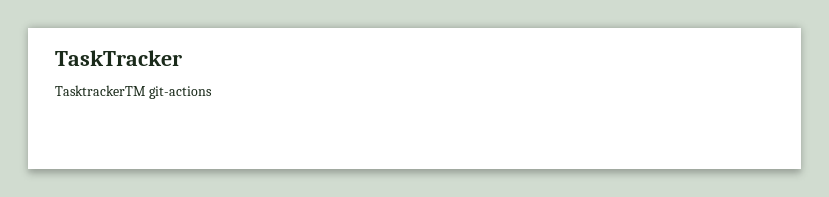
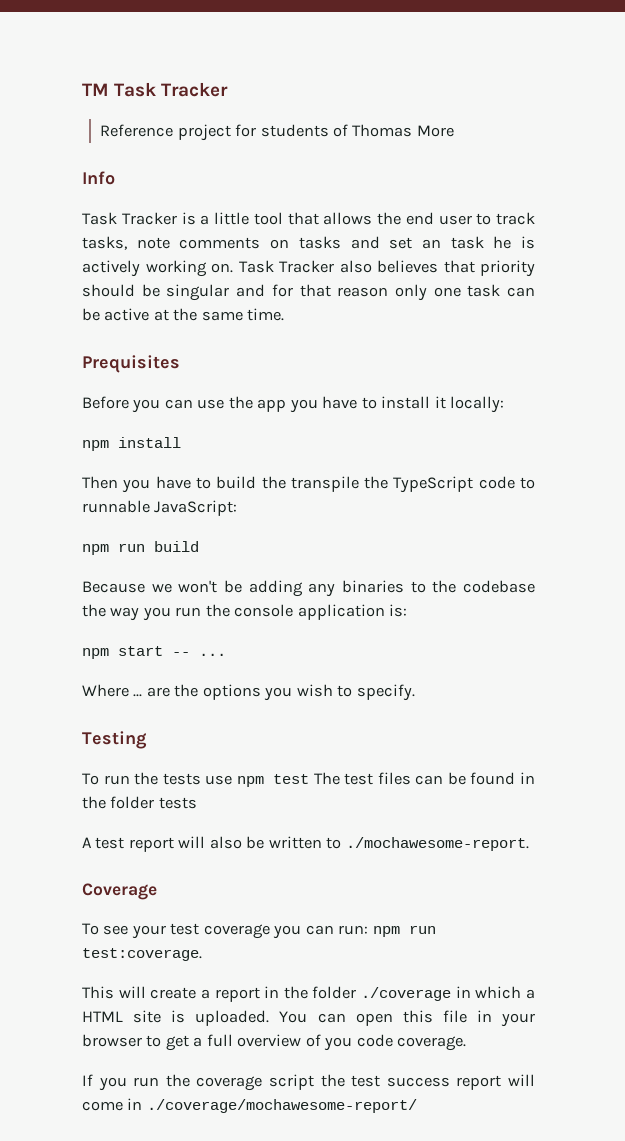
[55,50,182,66] [55,85,212,99] TaskTracker // TasktrackerTM git-actions -> [82,82,229,97] [100,124,454,141] [82,171,115,185] [82,212,535,225] [82,236,535,250] [82,260,535,277] [82,284,535,301] [82,308,285,321] [82,355,180,373] [82,396,505,413] [82,437,181,451] [82,476,536,493] [82,500,238,516] [82,541,199,555] [82,580,535,597] [82,604,408,621] [82,646,226,659] [82,684,415,701] [82,731,147,749] [82,772,535,787] [82,796,197,809] [82,836,529,852] [82,883,157,900] [82,923,436,939] [82,948,202,961] [82,986,535,1002] [82,1010,536,1027] [82,1034,467,1051] [82,1074,536,1091] [82,1098,417,1113] TM Task Tracker // Reference project for students of Thomas More // Info // Task Tracker is a little tool that allows the end user to track tasks, note comments on tasks and set an task he is actively working on. Task Tracker also believes that priority should be singular and for that reason only one task can be active at the same time. // Prequisites // Before you can use the app you have to install it locally: // npm install // Then you have to build the transpile the TypeScript code to runnable JavaScript: // npm run build // Because we won't be adding any binaries to the codebase the way you run the console application is: // npm start -- ... // Where ... are the options you wish to specify. // Testing // To run the tests use npm test The test files can be found in the folder tests // A test report will also be written to ./mochawesome-report. // Coverage // To see your test coverage you can run: npm run test:coverage. // This will create a report in the folder ./coverage in which a HTML site is uploaded. You can open this file in your browser to get a full overview of you code coverage. // If you run the coverage script the test success report will come in ./coverage/mochawesome-report/

